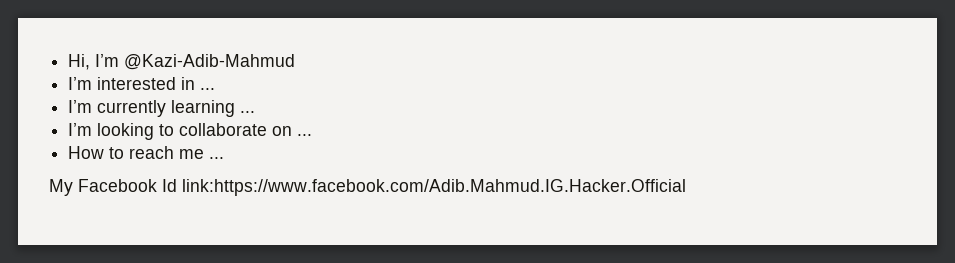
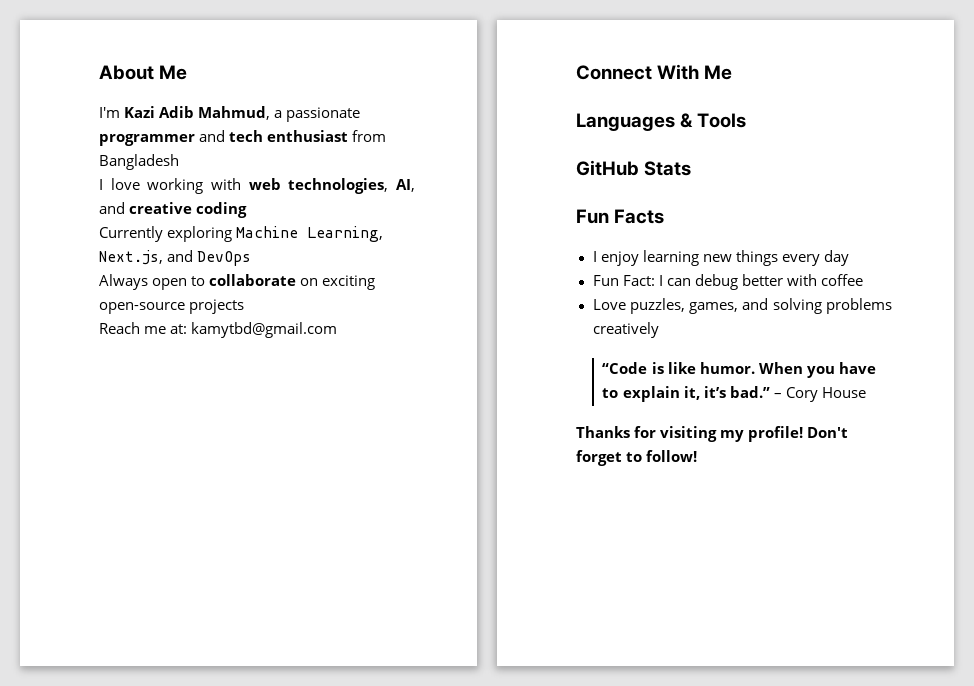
[68,54,296,70] [68,77,216,90] [68,100,256,117] [68,123,313,140] [68,146,225,159] [49,179,686,196] Hi, I’m @Kazi-Adib-Mahmud // I’m interested in ... // I’m currently learning ... // I’m looking to collaborate on ... // How to reach me ... // My Facebook Id link:https://www.facebook.com/Adib.Mahmud.IG.Hacker.Official -> [99,65,188,80] [99,106,361,122] [99,130,387,146] [99,154,179,170] [99,178,415,194] [99,202,248,218] [99,226,384,242] [99,250,252,266] [99,274,376,290] [99,299,245,314] [99,322,338,338] [576,64,733,80] [576,113,747,131] [576,160,692,176] [576,209,665,224] [592,250,849,266] [592,274,863,290] [592,298,892,314] [592,322,659,338] [602,362,876,378] [602,386,866,402] [576,426,849,442] [576,450,698,466] About Me // I'm Kazi Adib Mahmud, a passionate programmer and tech enthusiast from Bangladesh // I love working with web technologies, AI, and creative coding // Currently exploring Machine Learning, Next.js, and DevOps // Always open to collaborate on exciting open-source projects // Reach me at: kamytbd@gmail.com // Connect With Me // Languages & Tools // GitHub Stats // Fun Facts // I enjoy learning new things every day // Fun Fact: I can debug better with coffee // Love puzzles, games, and solving problems creatively // “Code is like humor. When you have to explain it, it’s bad.” – Cory House // Thanks for visiting my profile! Don't forget to follow!

